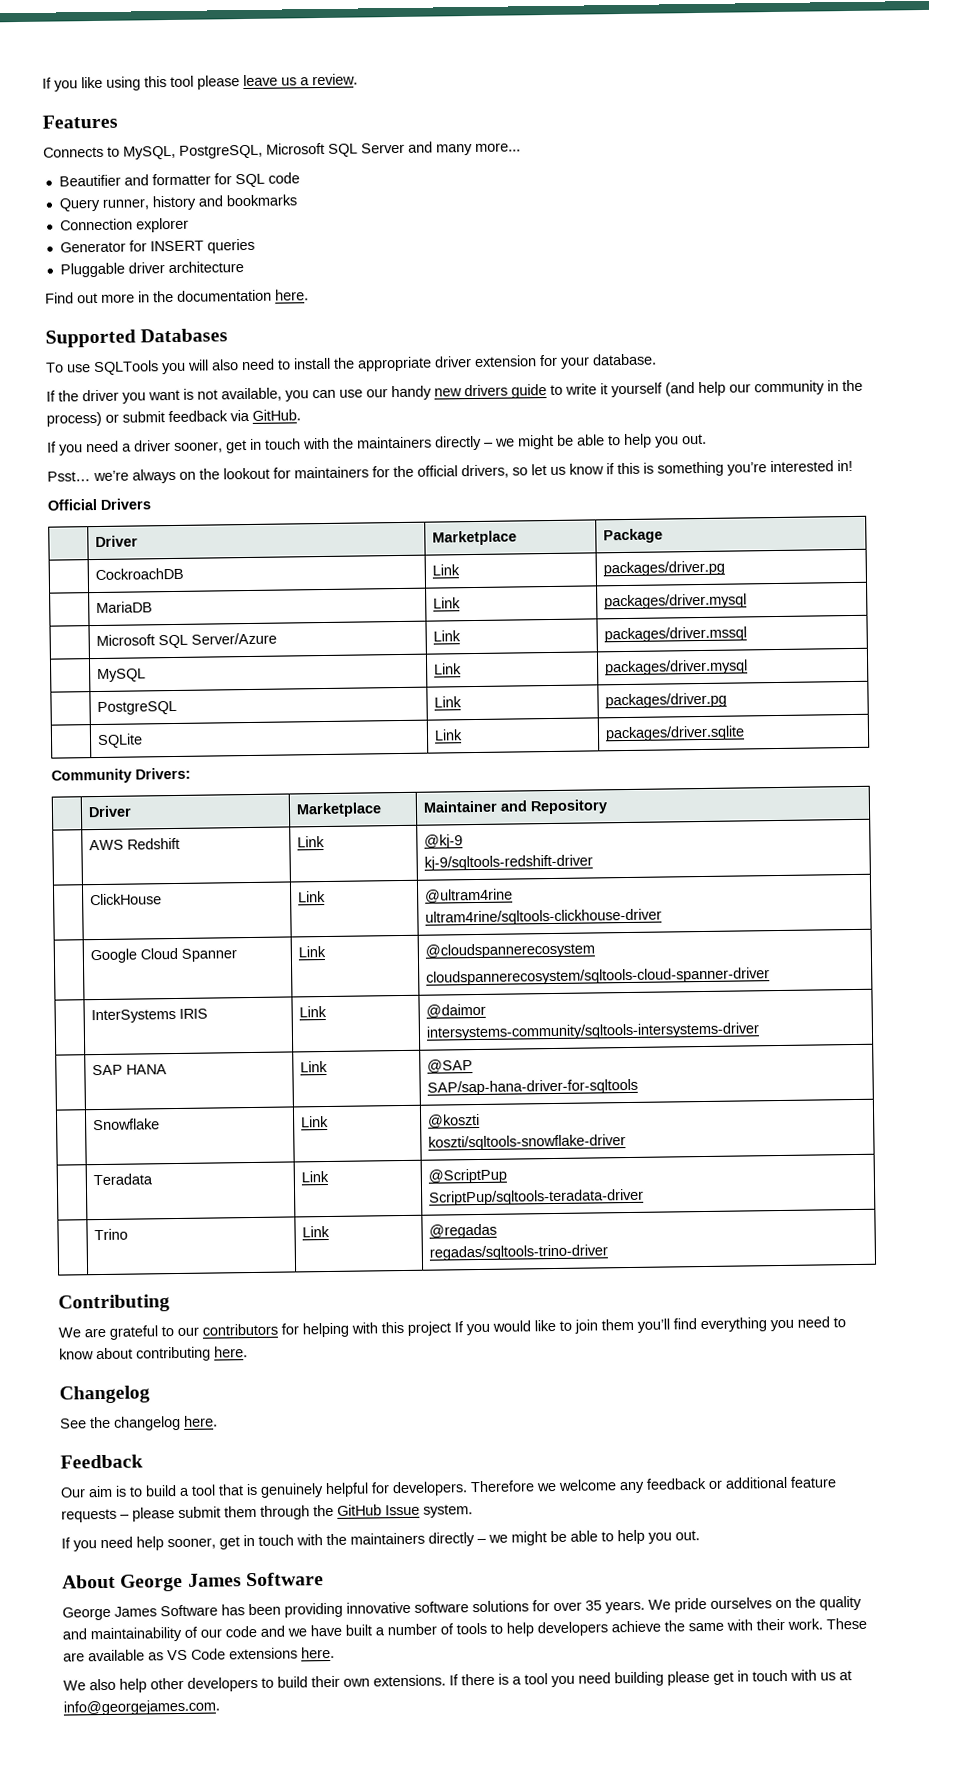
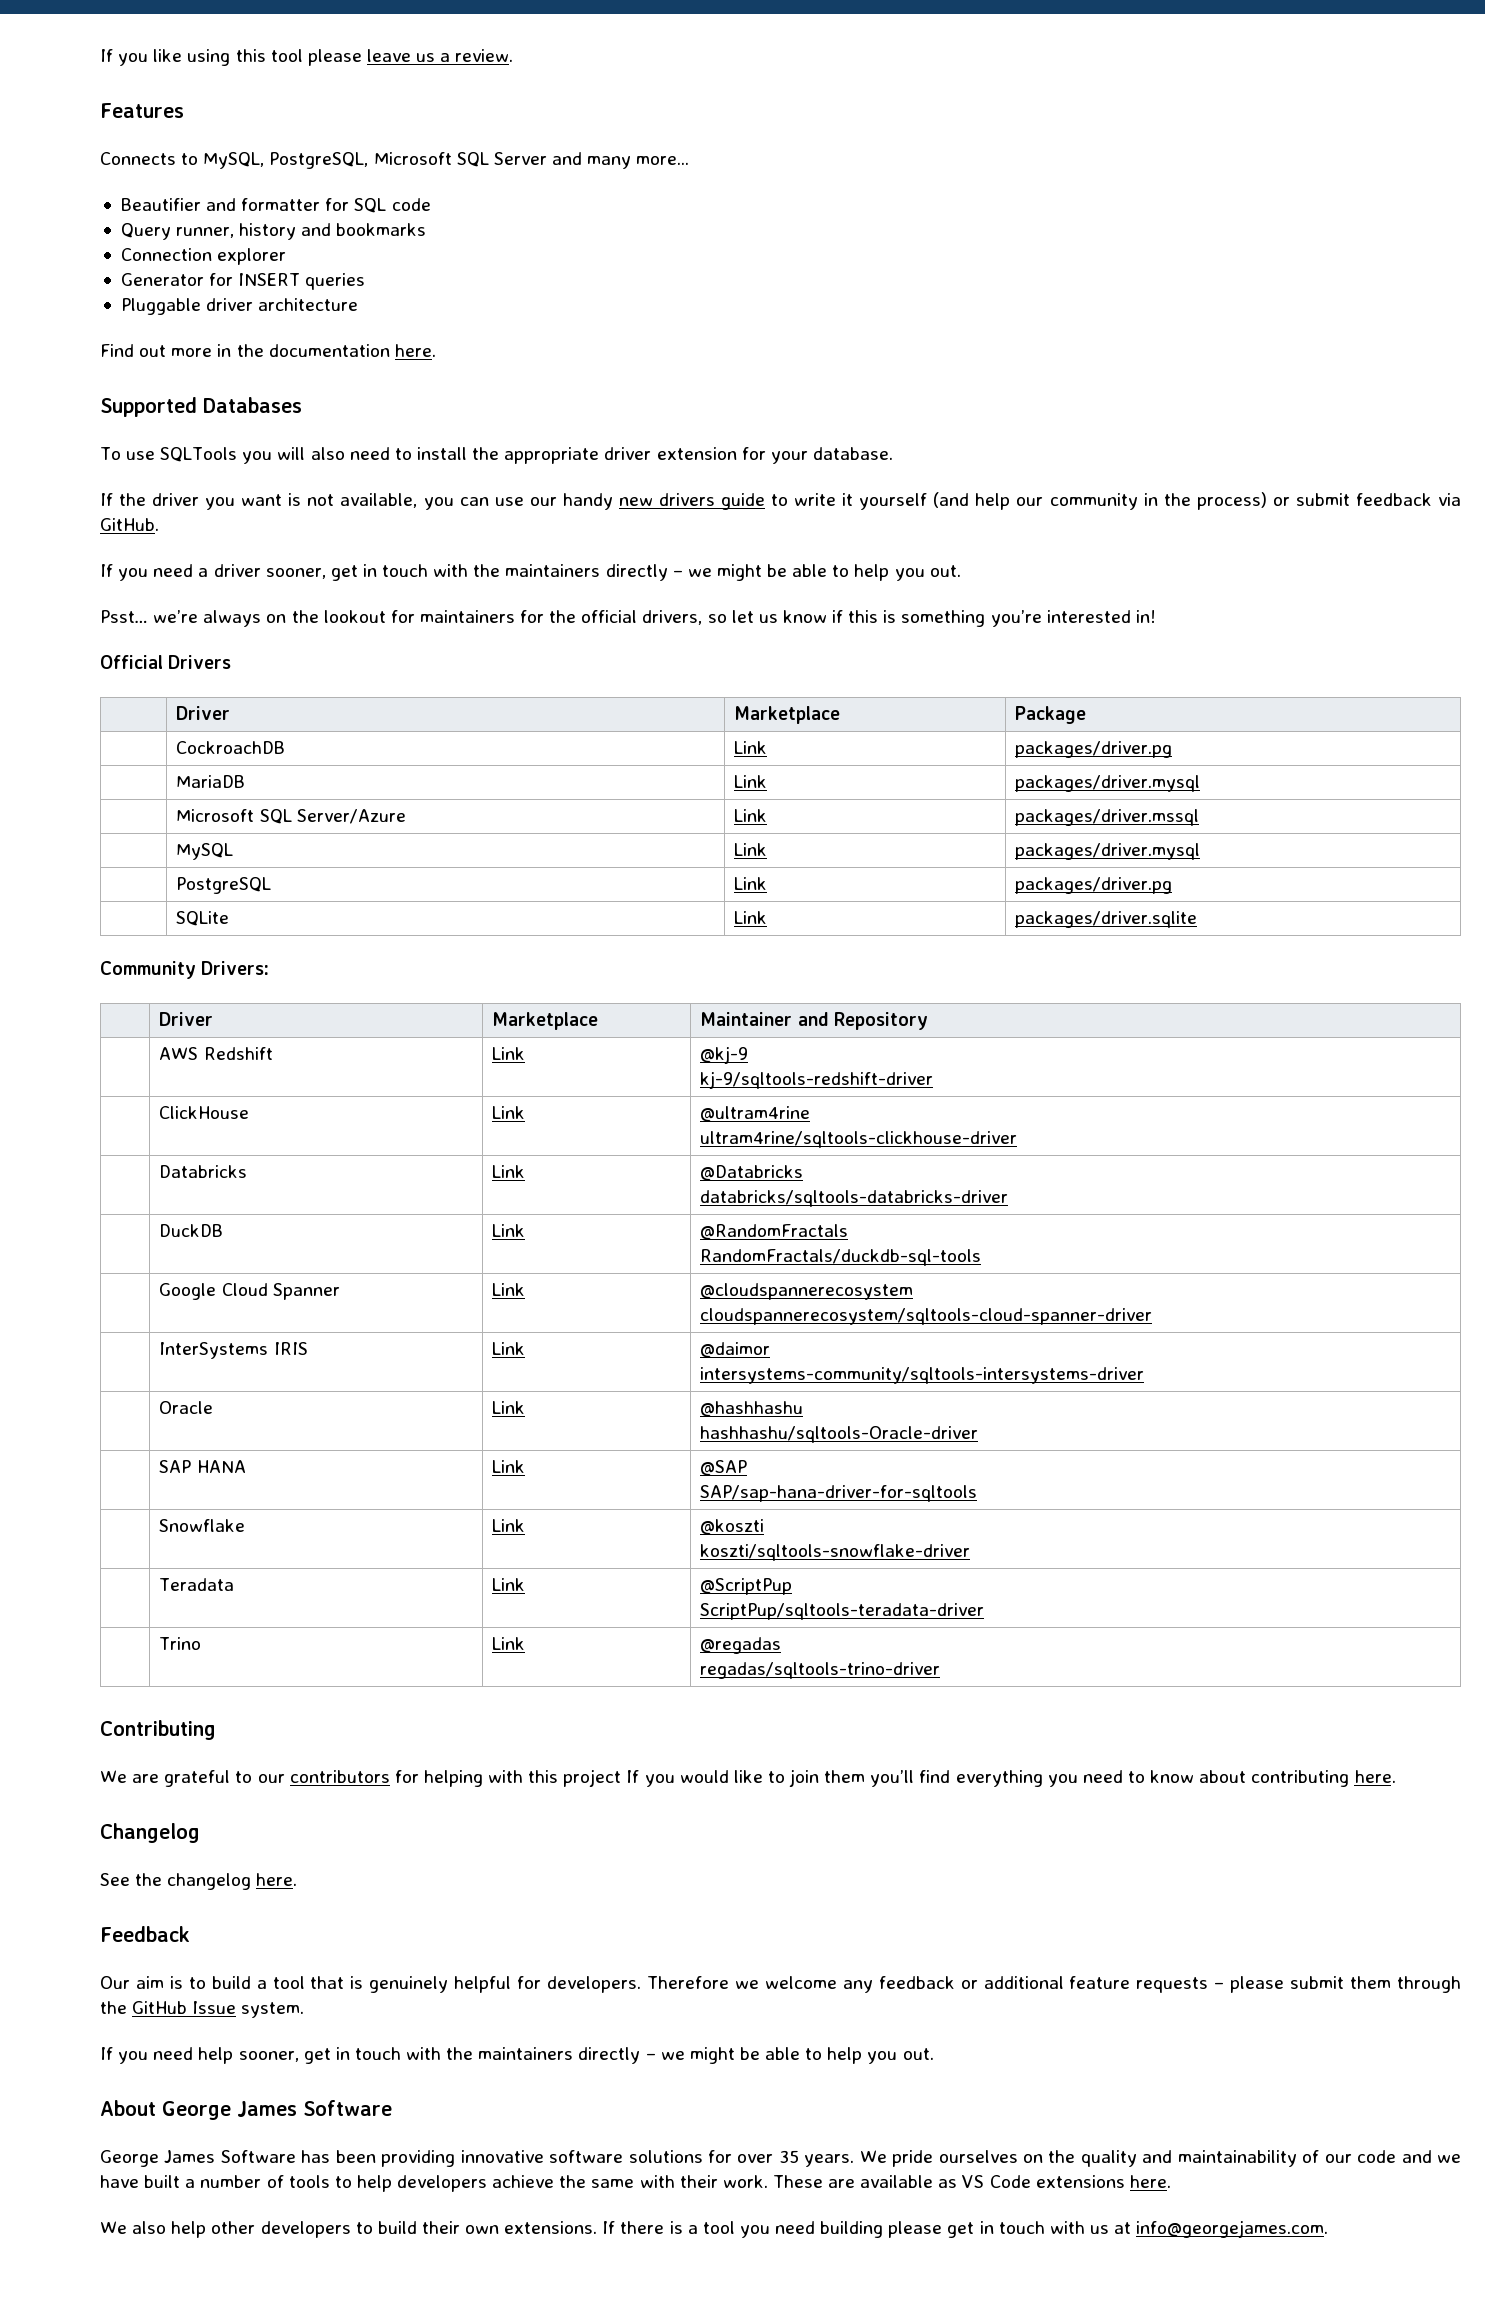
(663, 917) none -> [159,1165,248,1178] [492,1165,526,1178] [700,1165,804,1181] [700,1190,1009,1207] [159,1224,224,1237] [492,1224,526,1237] [700,1224,849,1240] [700,1249,982,1266] // | Databricks | Link | @Databricks // databricks/sqltools-databricks-driver // | DuckDB | Link | @RandomFractals // RandomFractals/duckdb-sql-tools
(761, 1031) none -> [159,1401,214,1414] [492,1401,526,1414] [700,1401,804,1417] [700,1426,979,1443] // | Oracle | Link | @hashhashu // hashhashu/sqltools-Oracle-driver

